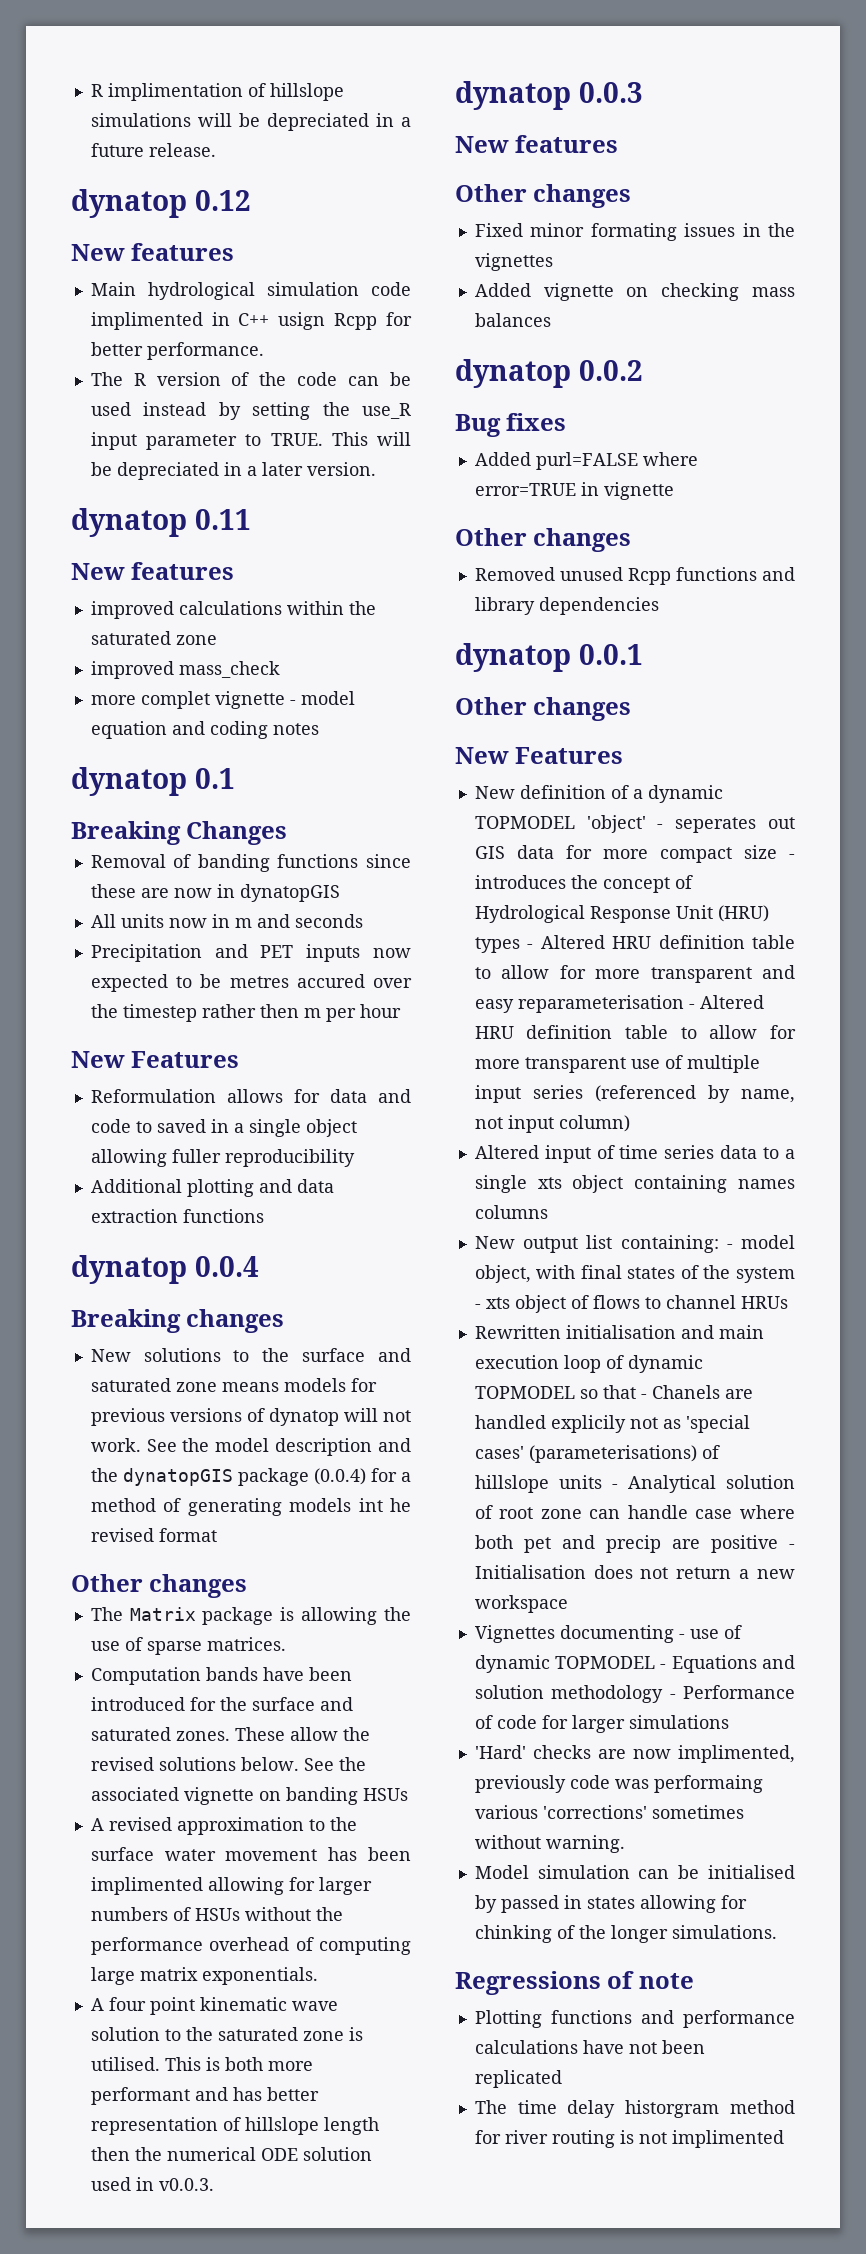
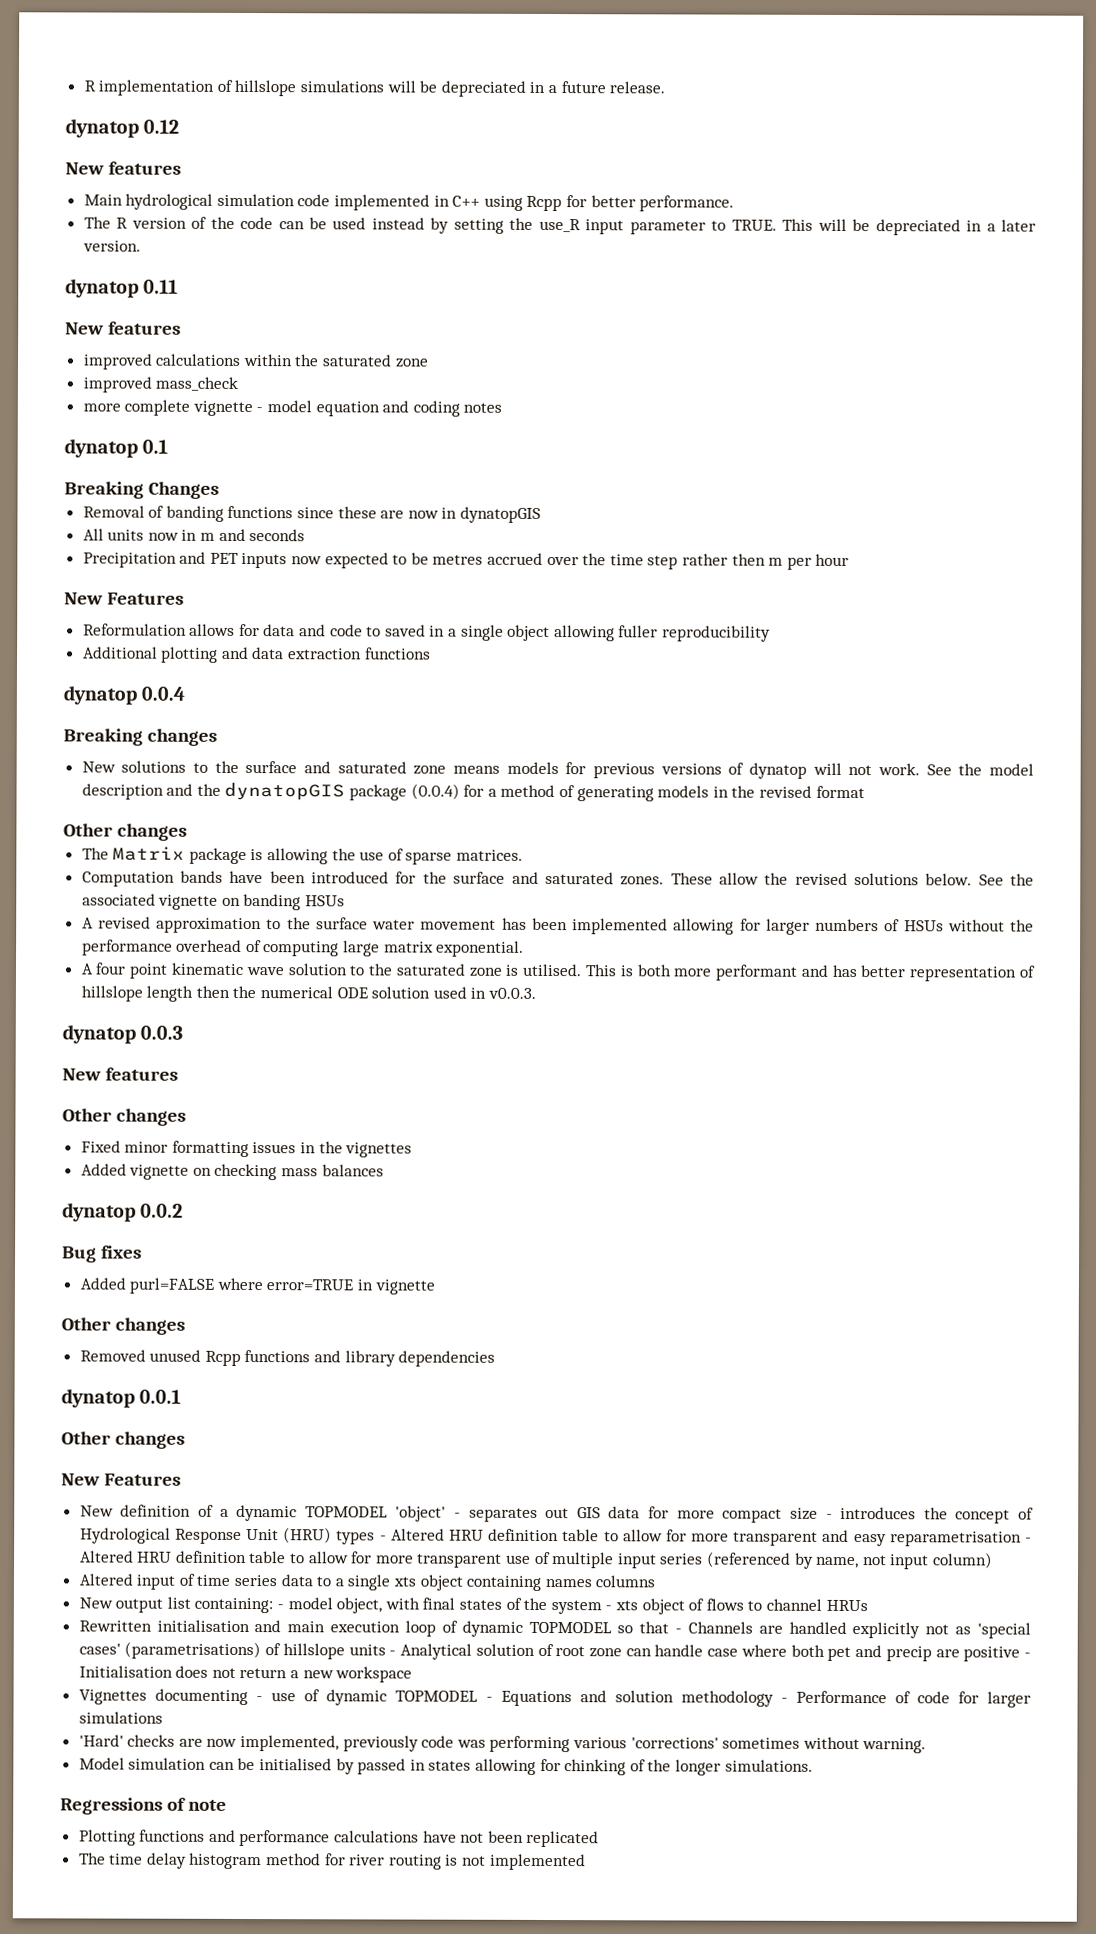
[90,83,243,101] R implimentation -> [83,79,215,96] R implementation
[90,312,203,330] implimented -> [334,194,431,211] implemented
[278,312,326,330] usign -> [483,195,523,211] using
[140,691,210,709] complet -> [124,399,191,416] complete
[296,974,365,988] accured -> [487,552,544,565] accrued
[122,1004,197,1022] timestep -> [609,554,679,570] time step
[358,1498,411,1512] int he -> [712,785,756,798] in the
[90,1877,203,1895] implimented -> [572,918,669,935] implemented
[201,1967,318,1985] exponentials. -> [436,940,525,957] exponential.
[590,223,677,241] formating -> [171,1140,249,1158] formatting
[675,817,757,833] seperates -> [468,1507,538,1522] separates
[517,995,684,1013] reparameterisation -> [889,1531,1022,1547] reparametrisation
[651,1385,720,1399] Chanels -> [687,1621,753,1634] Channels
[550,1415,626,1433] explicily -> [852,1622,921,1639] explicitly
[528,1445,697,1463] (parameterisations) -> [124,1641,262,1660] (parametrisations)
[678,1745,795,1763] implimented, -> [240,1734,340,1752] implemented,
[653,1775,763,1793] performaing -> [489,1735,571,1753] performing
[625,2100,720,2118] historgram -> [189,1852,263,1870] histogram
[671,2130,784,2148] implimented -> [489,1853,586,1871] implemented

